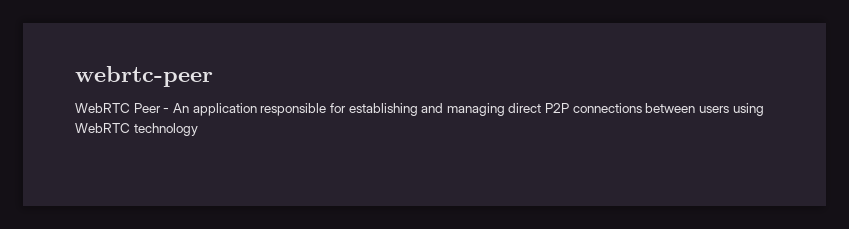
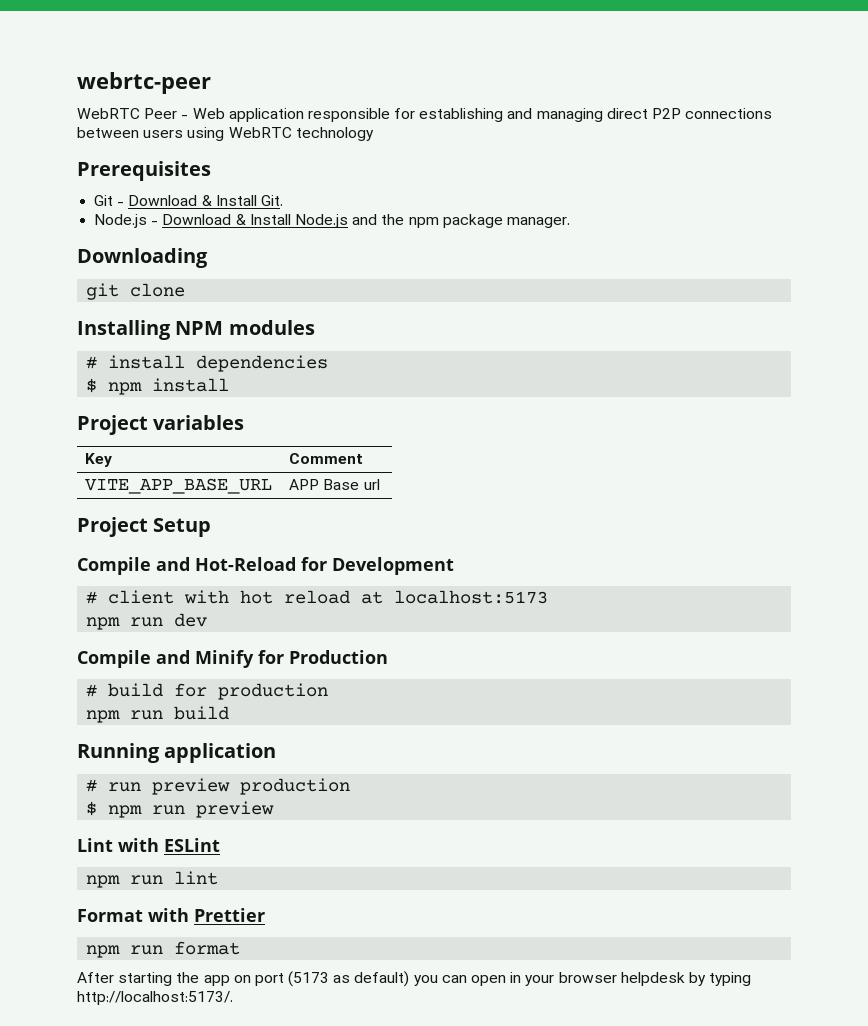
[172,103,189,113] An -> [192,108,225,119] Web
(198, 129) none -> [77,161,211,181] [94,195,283,206] [94,214,570,228] [77,248,208,268] [86,283,186,300] [77,320,315,340] [86,355,329,372] [86,378,230,395] [77,415,245,435] [85,453,113,467] [289,453,364,464] [85,478,273,494] [289,479,380,490] [77,517,212,537] [77,557,454,575] [86,590,549,604] [86,613,208,630] [77,650,388,668] [86,683,329,700] [86,706,230,723] [77,743,277,763] [86,778,351,795] [86,801,275,818] [77,838,220,852] [86,871,219,888] [77,908,265,922] [86,941,241,958] [77,971,752,987] [77,991,233,1005] // Prerequisites // Git - Download & Install Git. // Node.js - Download & Install Node.js and the npm package manager. // Downloading // git clone // Installing NPM modules // # install dependencies // $ npm install // Project variables // Key | Comment // VITE_APP_BASE_URL | APP Base url // Project Setup // Compile and Hot-Reload for Development // # client with hot reload at localhost:5173 // npm run dev // Compile and Minify for Production // # build for production // npm run build // Running application // # run preview production // $ npm run preview // Lint with ESLint // npm run lint // Format with Prettier // npm run format // After starting the app on port (5173 as default) you can open in your browser helpdesk by typing http://localhost:5173/.

